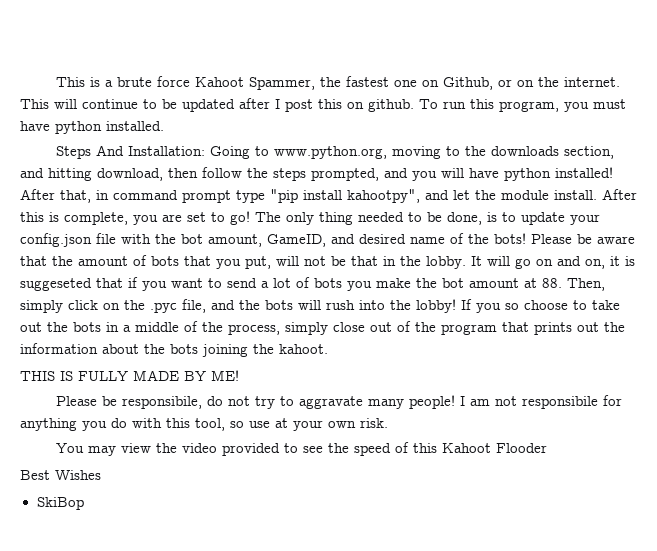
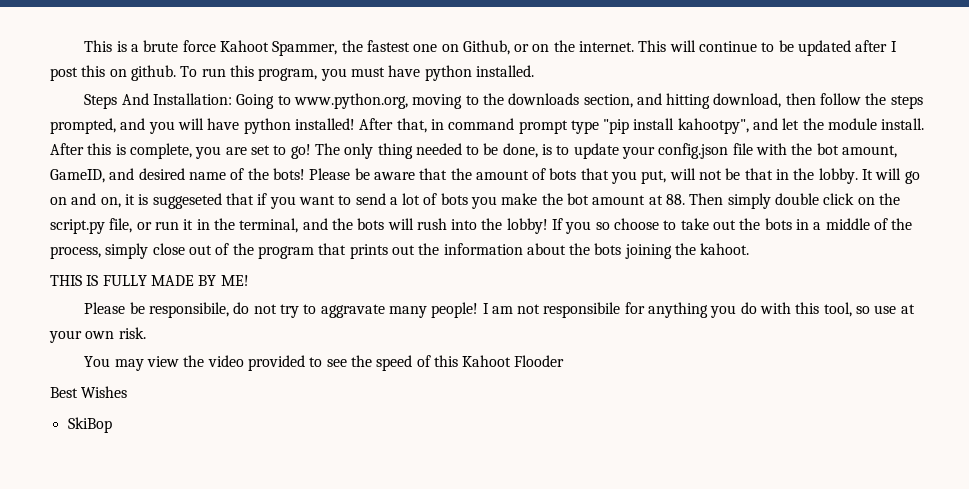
[567,278,605,291] [20,299,206,313] Then, simply click on the .pyc file, -> [689,193,900,209] [50,218,299,234] Then simply double click on the script.py file, or run it in the terminal,

